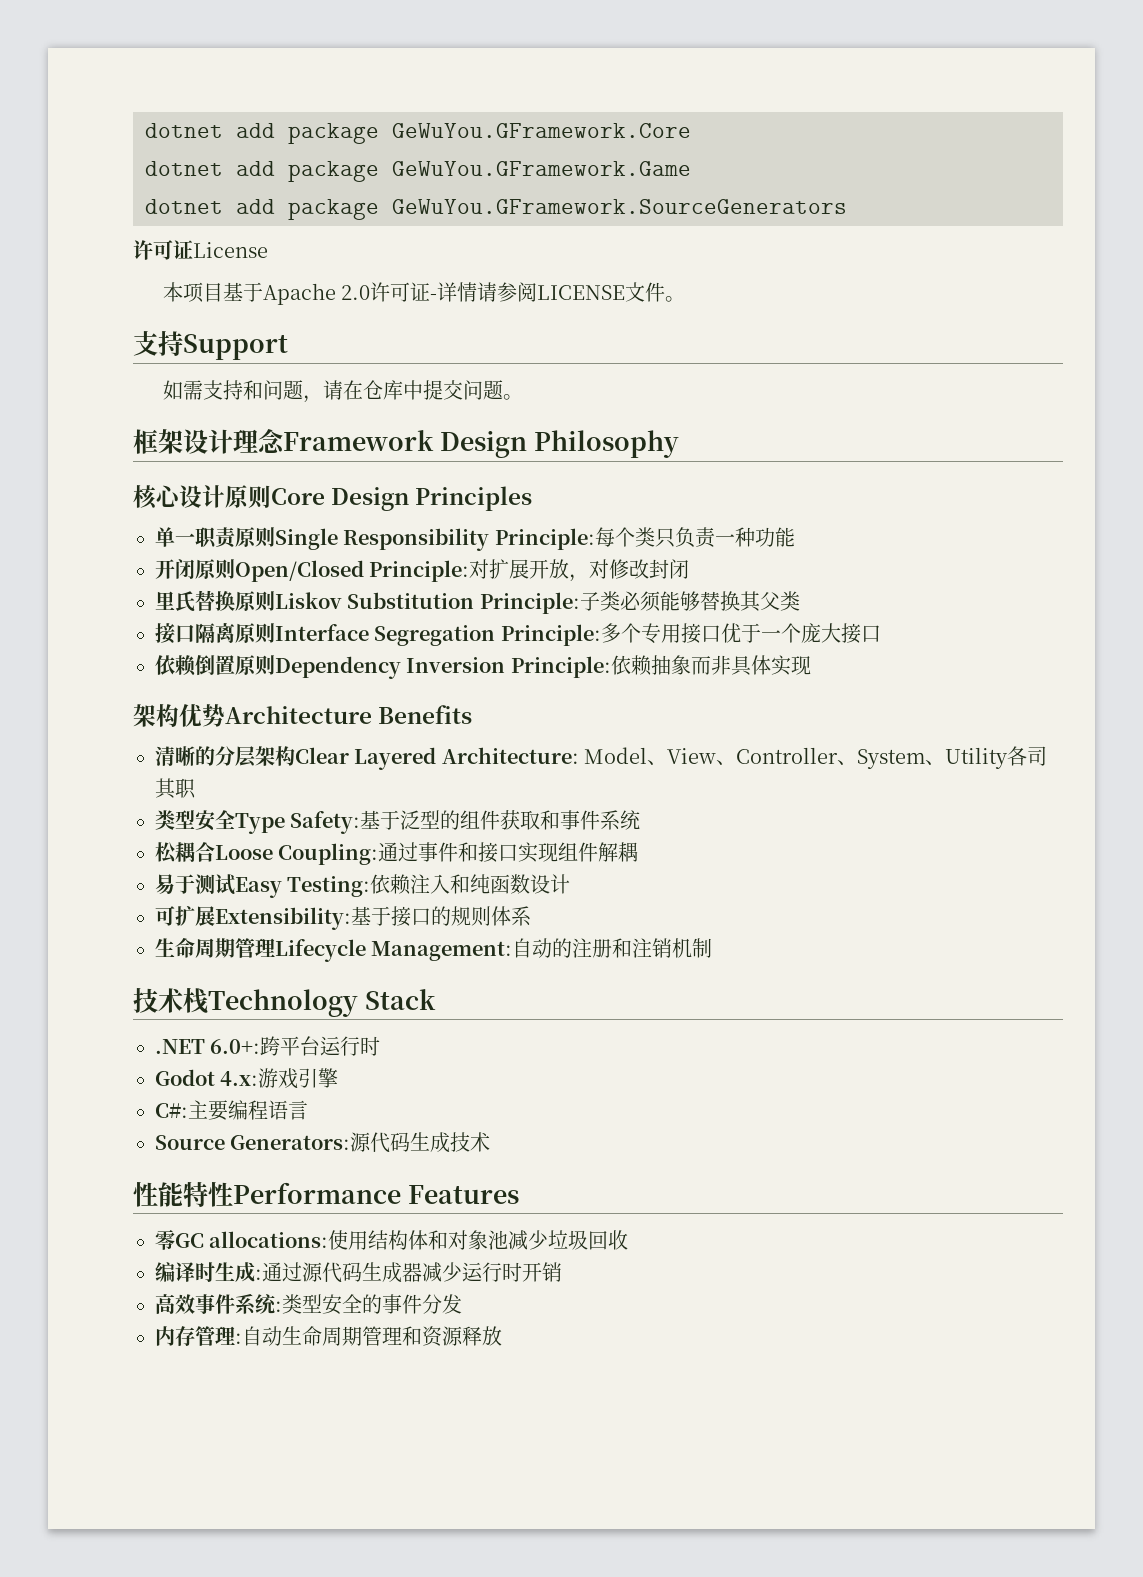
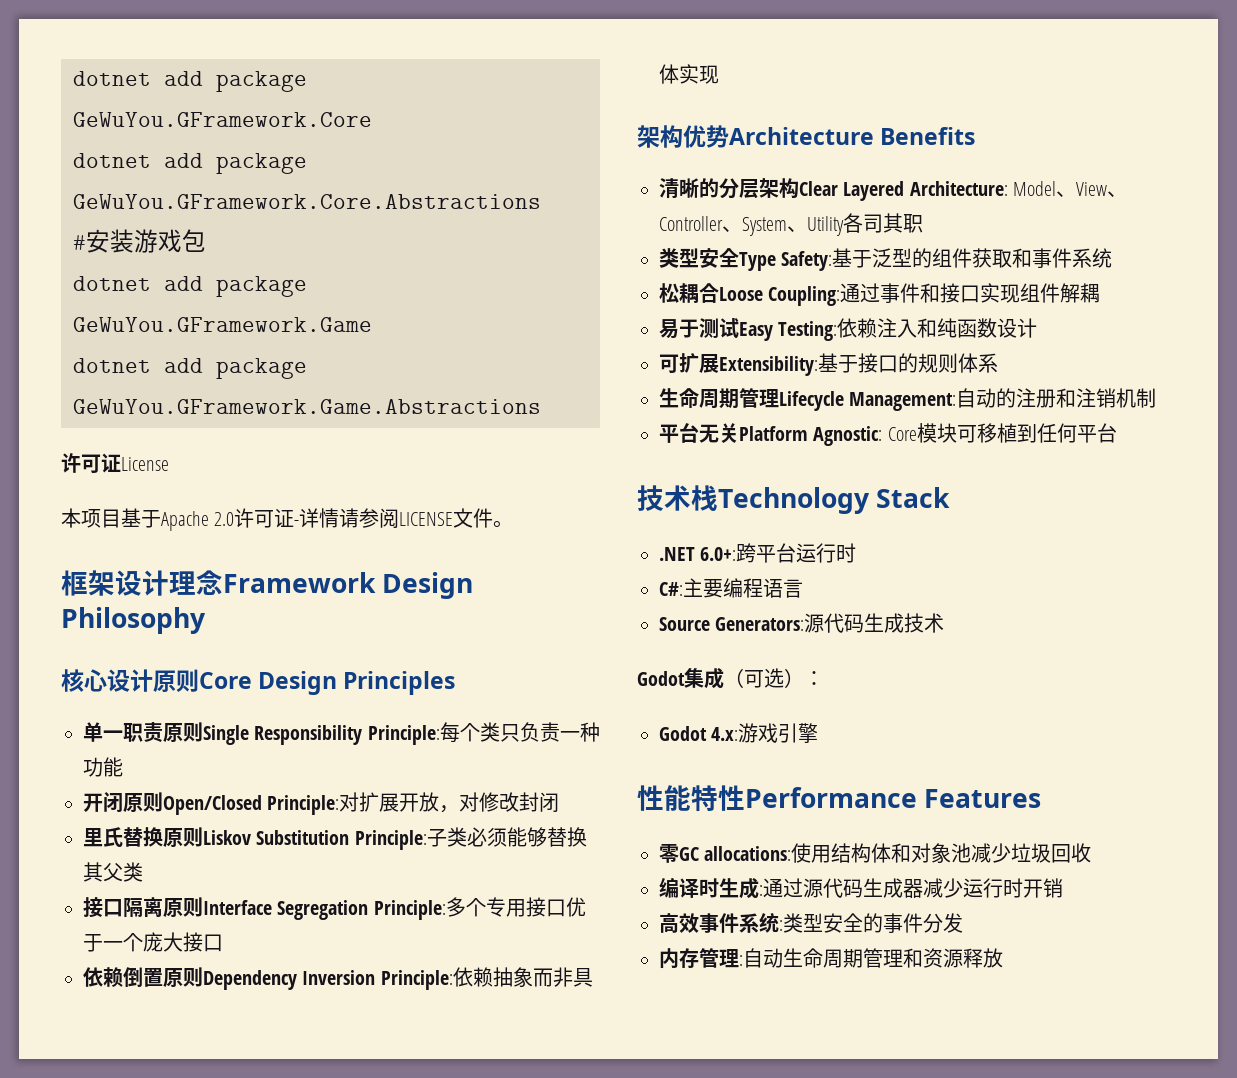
(691, 130) none -> [73,153,307,174] [73,194,541,209] [73,229,206,253] // dotnet add package GeWuYou.GFramework.Core.Abstractions // #安装游戏包
[392,199,847,214] GeWuYou.GFramework.SourceGenerators -> [73,399,541,414] GeWuYou.GFramework.Game.Abstractions
[133,331,288,360] [162,380,523,403] // 支持Support // 如需支持和问题，请在仓库中提交问题。 -> (514, 524) none
(713, 948) none -> [659,423,1117,446] // 平台无关Platform Agnostic: Core模块可移植到任何平台
[155,1068,339,1089] // Godot 4.x:游戏引擎 -> (857, 553) none
(491, 1142) none -> [637,667,824,689] [659,723,819,743] // Godot集成（可选）： // Godot 4.x:游戏引擎

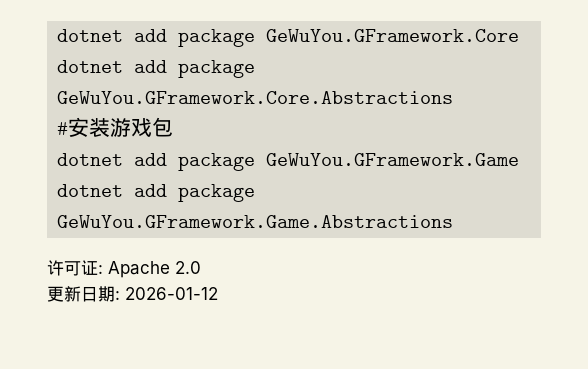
[121,457,169,471] [61,508,161,528] License // 本项目基于 -> [98,265,103,274] :
[234,508,514,528] [61,570,474,599] [61,607,206,634] [61,669,456,695] [83,722,600,745] [83,757,123,777] [83,792,560,815] [83,827,587,850] [83,862,143,882] [83,897,586,920] [83,932,223,952] [83,967,593,990] [659,64,719,84] [637,125,976,148] [659,178,1128,201] [659,213,923,236] [659,248,1113,271] [659,283,1101,306] [659,318,1038,341] [659,353,998,376] [659,388,1157,411] [659,423,1117,446] [637,485,951,514] [659,543,857,563] [659,578,803,598] [659,613,945,633] [637,667,824,689] [659,723,819,743] [637,785,1042,812] [659,843,1092,863] [659,877,1063,899] [659,912,963,933] [659,948,1003,969] 许可证-详情请参阅LICENSE文件。 // 框架设计理念Framework Design Philosophy // 核心设计原则Core Design Principles // 单一职责原则Single Responsibility Principle:每个类只负责一种功能 // 开闭原则Open/Closed Principle:对扩展开放，对修改封闭 // 里氏替换原则Liskov Substitution Principle:子类必须能够替换其父类 // 接口隔离原则Interface Segregation Principle:多个专用接口优于一个庞大接口 // 依赖倒置原则Dependency Inversion Principle:依赖抽象而非具体实现 // 架构优势Architecture Benefits // 清晰的分层架构Clear Layered Architecture: Model、View、Controller、System、Utility各司其职 // 类型安全Type Safety:基于泛型的组件获取和事件系统 // 松耦合Loose Coupling:通过事件和接口实现组件解耦 // 易于测试Easy Testing:依赖注入和纯函数设计 // 可扩展Extensibility:基于接口的规则体系 // 生命周期管理Lifecycle Management:自动的注册和注销机制 // 平台无关Platform Agnostic: Core模块可移植到任何平台 // 技术栈Technology Stack // .NET 6.0+:跨平台运行时 // C#:主要编程语言 // Source Generators:源代码生成技术 // Godot集成（可选）： // Godot 4.x:游戏引擎 // 性能特性Performance Features // 零GC allocations:使用结构体和对象池减少垃圾回收 // 编译时生成:通过源代码生成器减少运行时开销 // 高效事件系统:类型安全的事件分发 // 内存管理:自动生命周期管理和资源释放 -> [47,286,218,302] // 更新日期: 2026-01-12

